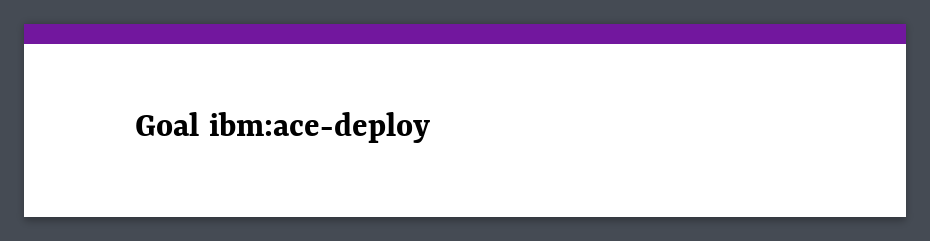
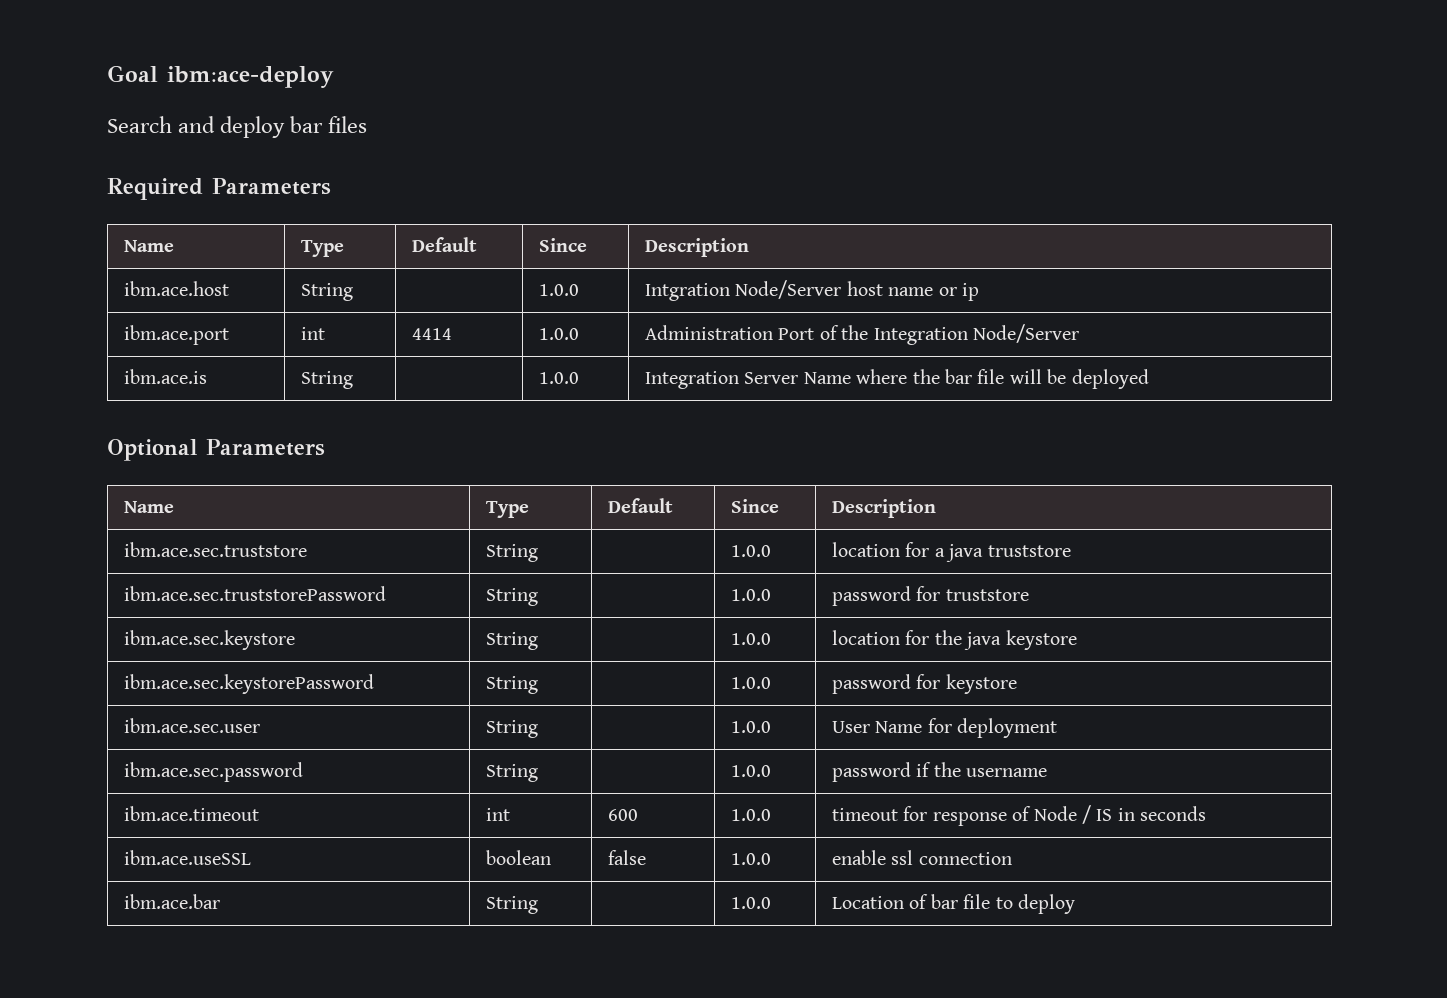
(430, 127) none -> [107,116,368,138] [107,178,331,200] [124,240,175,252] [301,240,345,257] [412,237,478,252] [539,238,588,252] [645,238,750,257] [124,281,230,296] [301,283,354,301] [539,284,580,296] [645,280,980,301] [124,325,230,345] [301,327,326,340] [412,328,453,340] [539,328,580,340] [645,324,1080,345] [124,369,208,384] [301,371,354,389] [539,372,580,384] [645,369,1149,389] [107,439,325,461] [124,501,175,513] [486,501,530,518] [608,498,674,513] [731,499,780,513] [832,499,937,518] [124,542,308,557] [486,544,539,562] [731,545,772,557] [832,542,1071,562] [124,586,387,601] [486,588,539,606] [731,589,772,601] [832,586,1029,606] [124,630,296,650] [486,632,539,650] [731,633,772,645] [832,630,1077,650] [124,674,375,694] [486,676,539,694] [731,677,772,689] [832,674,1017,694] [124,718,261,733] [486,720,539,738] [731,721,772,733] [832,718,1058,738] [124,762,304,782] [486,764,539,782] [731,765,772,777] [832,762,1048,782] [124,806,260,821] [486,808,511,821] [608,809,639,821] [731,809,772,821] [832,805,1207,826] [124,850,252,865] [486,850,552,865] [608,850,647,865] [731,853,772,865] [832,850,1012,865] [124,894,221,909] [486,896,539,914] [731,897,772,909] [832,894,1076,914] // Search and deploy bar files // Required Parameters // Name | Type | Default | Since | Description // ibm.ace.host | String | | 1.0.0 | Intgration Node/Server host name or ip // ibm.ace.port | int | 4414 | 1.0.0 | Administration Port of the Integration Node/Server // ibm.ace.is | String | | 1.0.0 | Integration Server Name where the bar file will be deployed // Optional Parameters // Name | Type | Default | Since | Description // ibm.ace.sec.truststore | String | | 1.0.0 | location for a java truststore // ibm.ace.sec.truststorePassword | String | | 1.0.0 | password for truststore // ibm.ace.sec.keystore | String | | 1.0.0 | location for the java keystore // ibm.ace.sec.keystorePassword | String | | 1.0.0 | password for keystore // ibm.ace.sec.user | String | | 1.0.0 | User Name for deployment // ibm.ace.sec.password | String | | 1.0.0 | password if the username // ibm.ace.timeout | int | 600 | 1.0.0 | timeout for response of Node / IS in seconds // ibm.ace.useSSL | boolean | false | 1.0.0 | enable ssl connection // ibm.ace.bar | String | | 1.0.0 | Location of bar file to deploy

